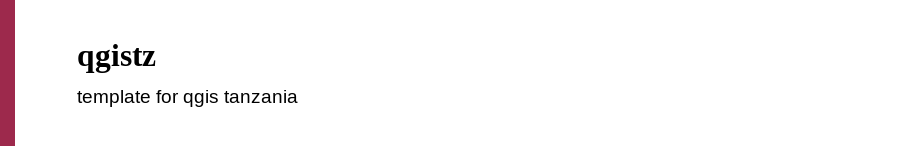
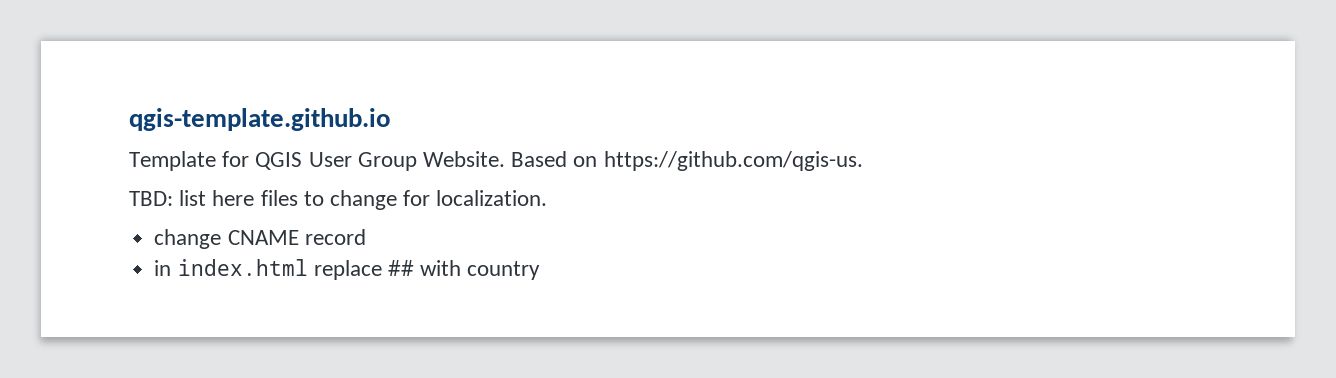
[77,44,156,73] [77,90,299,107] qgistz // template for qgis tanzania -> [129,108,391,131] [129,151,863,171] [129,190,548,210] [154,229,366,249] [154,259,541,280] qgis-template.github.io // Template for QGIS User Group Website. Based on https://github.com/qgis-us. // TBD: list here files to change for localization. // change CNAME record // in index.html replace ## with country

